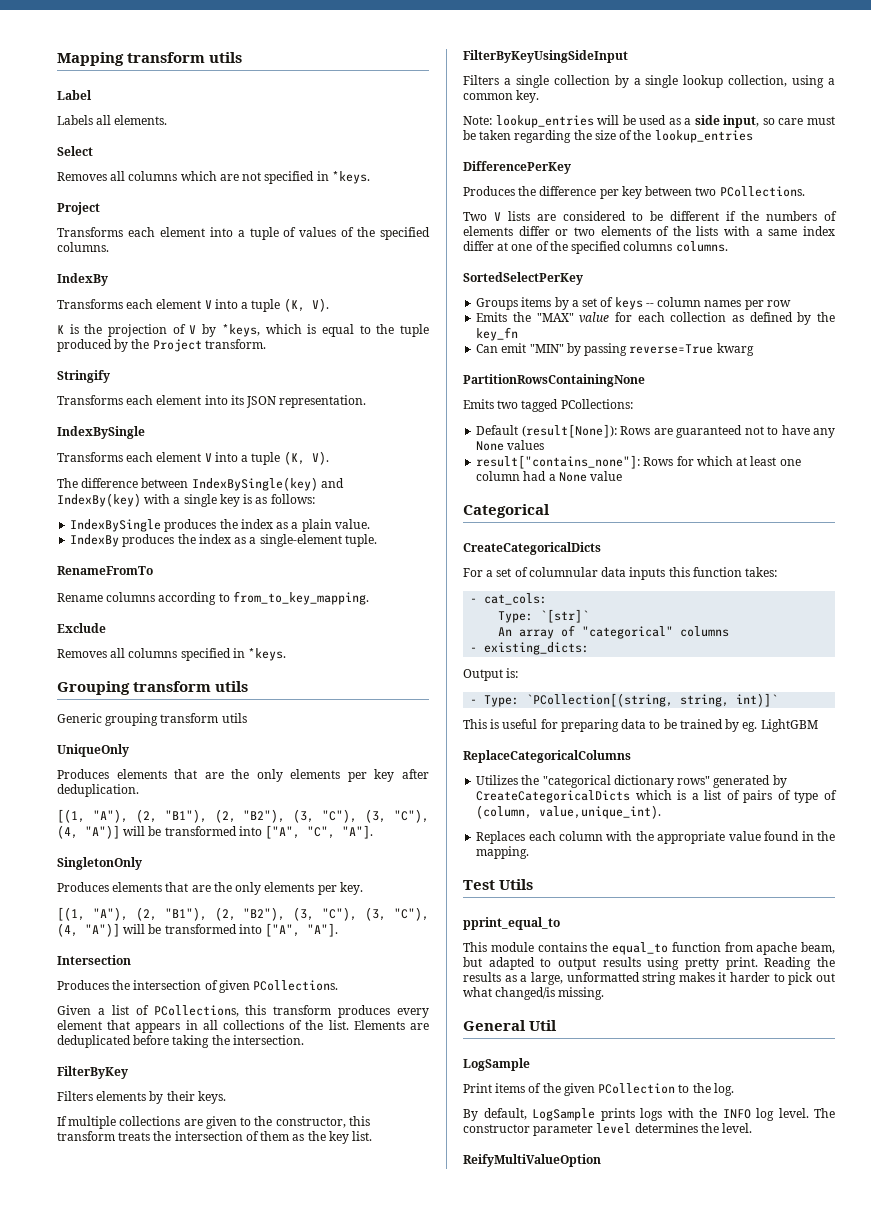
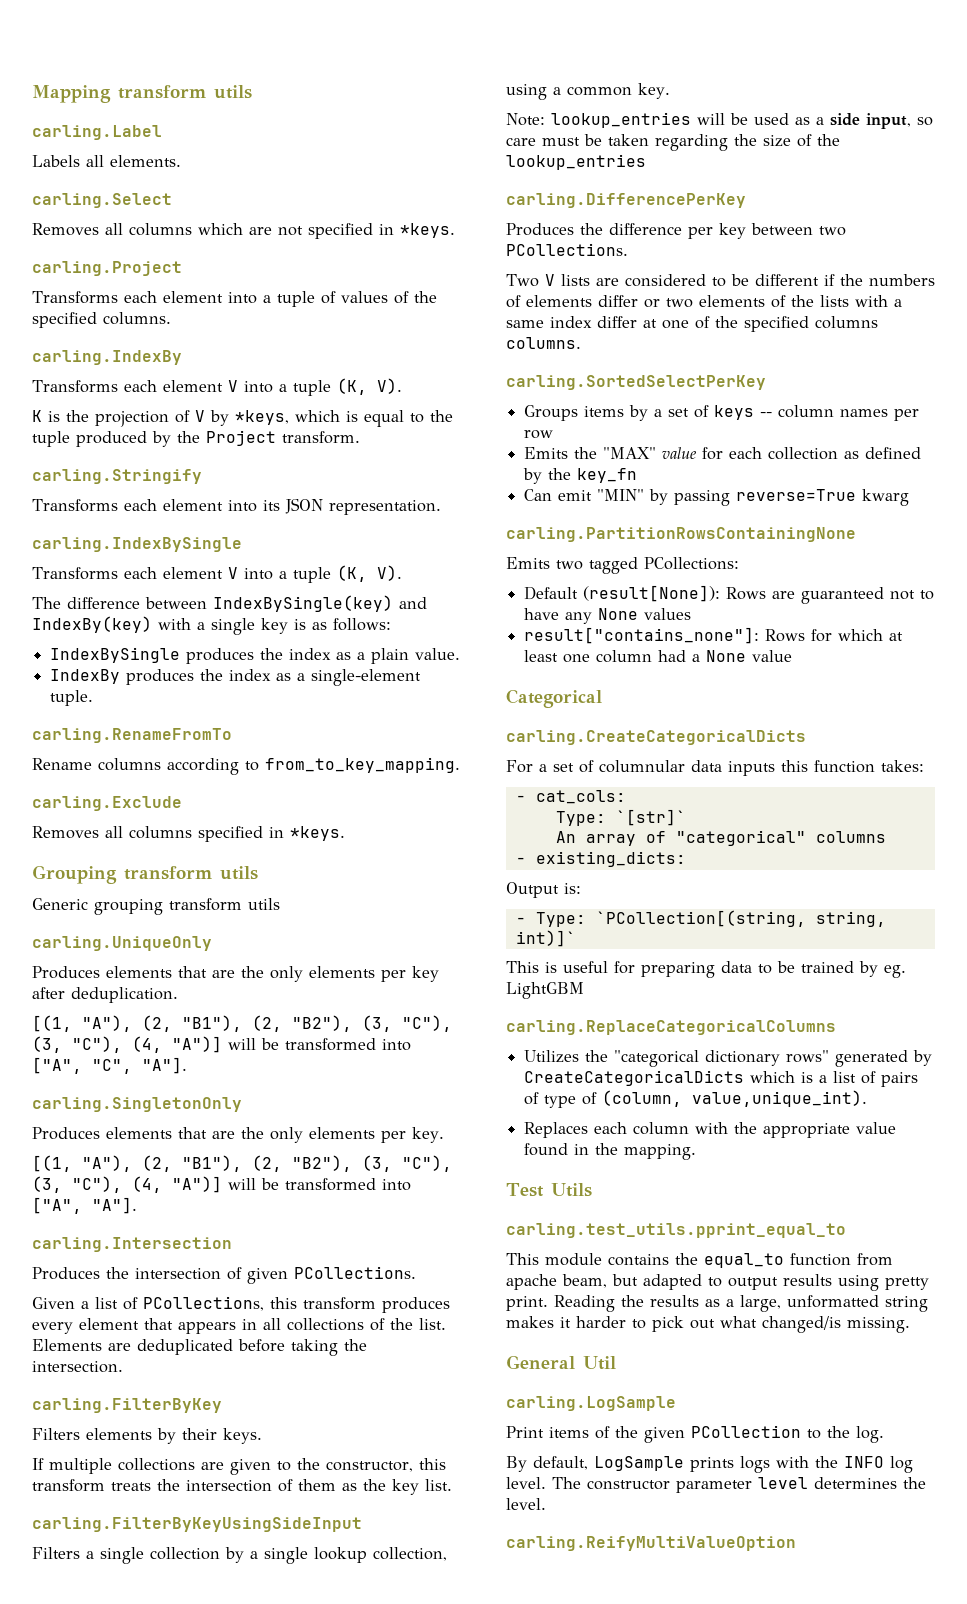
[57,90,92,100] Label -> [32,125,162,140] carling.Label
[57,146,93,156] Select -> [32,193,172,208] carling.Select
[57,202,100,215] Project -> [32,261,182,276] carling.Project
[57,273,108,286] IndexBy -> [32,350,182,365] carling.IndexBy
[57,370,110,383] Stringify -> [32,469,202,484] carling.Stringify
[57,426,145,439] IndexBySingle -> [32,537,242,552] carling.IndexBySingle
[57,566,153,575] RenameFromTo -> [32,728,232,743] carling.RenameFromTo
[57,623,106,633] Exclude -> [32,796,182,811] carling.Exclude
[57,744,129,757] UniqueOnly -> [32,936,212,951] carling.UniqueOnly
[57,857,142,870] SingletonOnly -> [32,1097,242,1112] carling.SingletonOnly
[57,955,131,965] Intersection -> [32,1237,232,1252] carling.Intersection
[57,1066,128,1079] FilterByKey -> [32,1398,222,1413] carling.FilterByKey
[463,50,628,63] FilterByKeyUsingSideInput -> [32,1517,362,1532] carling.FilterByKeyUsingSideInput
[463,161,571,174] DifferencePerKey -> [506,193,746,208] carling.DifferencePerKey
[463,272,583,285] SortedSelectPerKey -> [506,375,766,390] carling.SortedSelectPerKey
[463,374,645,387] PartitionRowsContainingNone -> [506,527,856,542] carling.PartitionRowsContainingNone
[463,542,601,555] CreateCategoricalDicts -> [506,730,806,745] carling.CreateCategoricalDicts
[463,750,631,763] ReplaceCategoricalColumns -> [506,1020,836,1035] carling.ReplaceCategoricalColumns
[463,917,560,930] pprint_equal_to -> [506,1223,846,1238] carling.test_utils.pprint_equal_to
[463,1058,530,1071] LogSample -> [506,1396,676,1411] carling.LogSample
[463,1154,601,1167] ReifyMultiValueOption -> [506,1536,796,1551] carling.ReifyMultiValueOption

